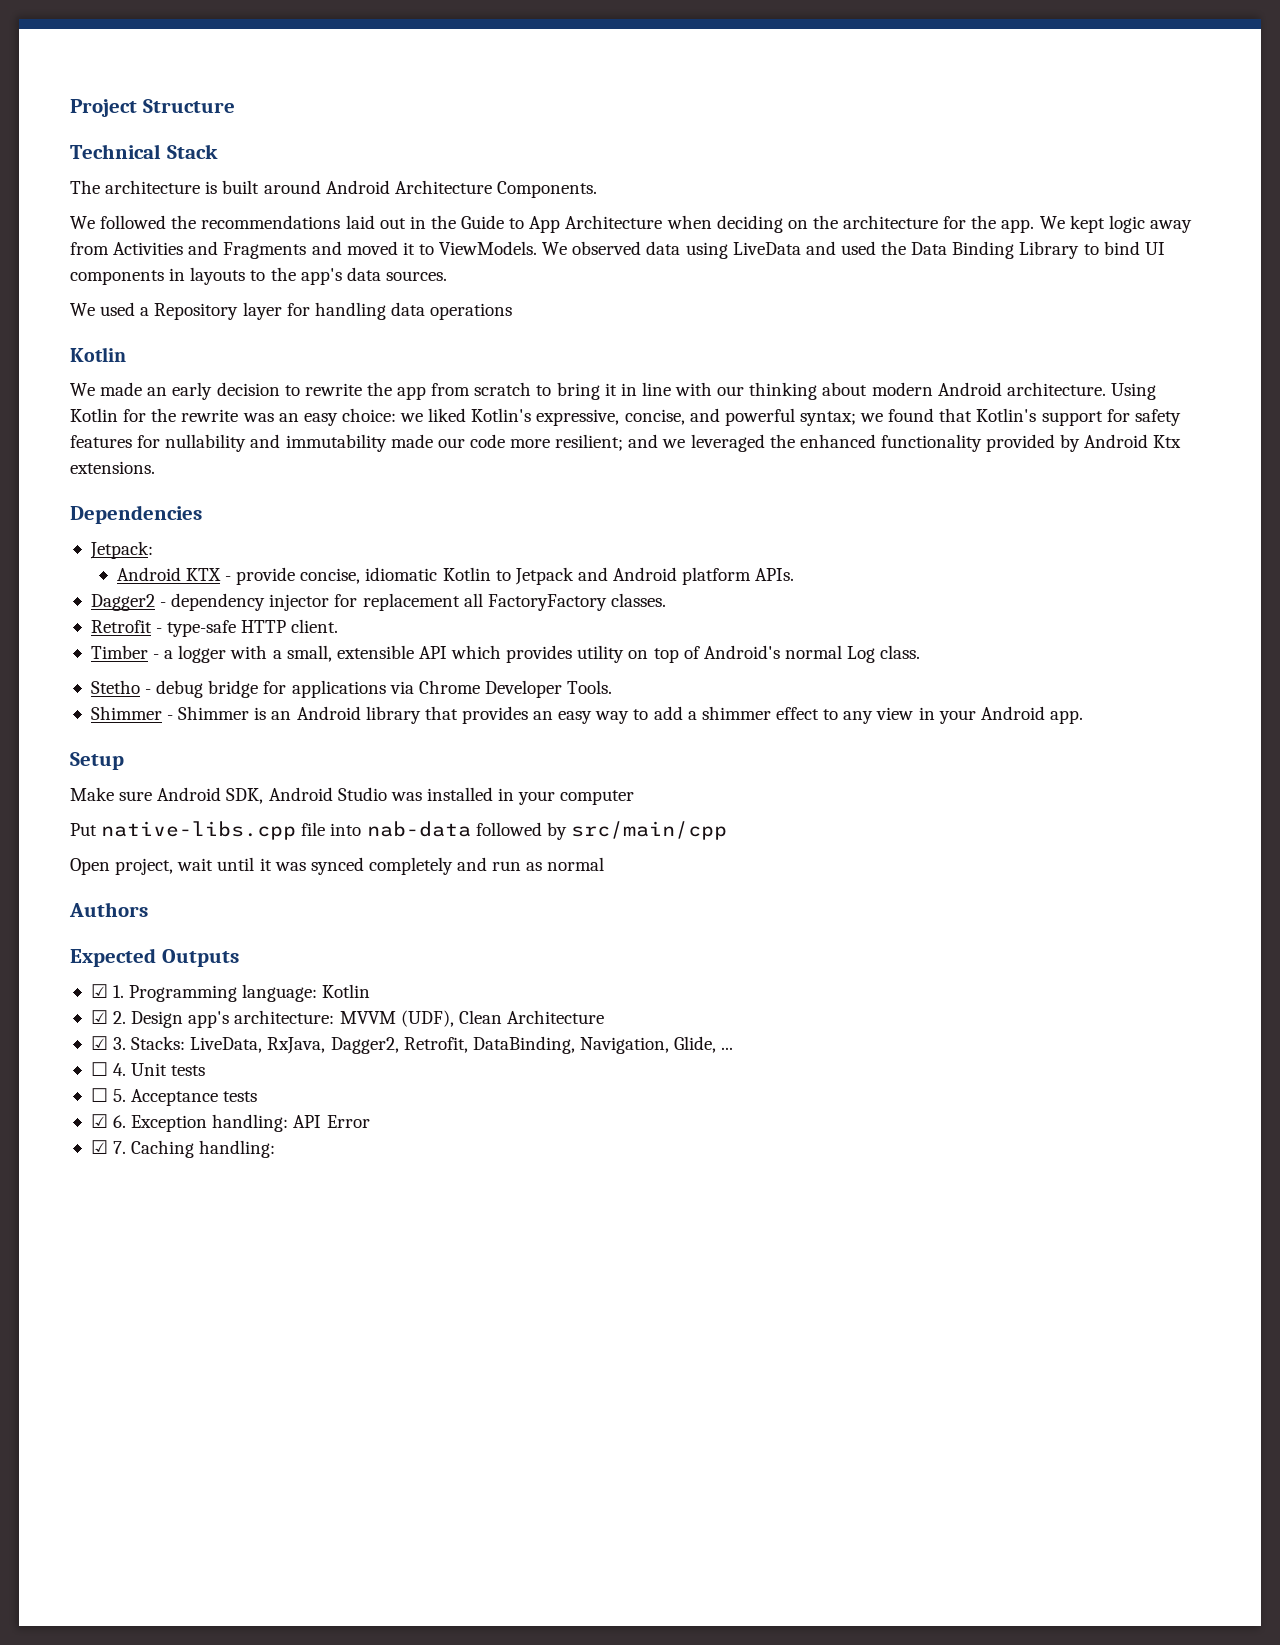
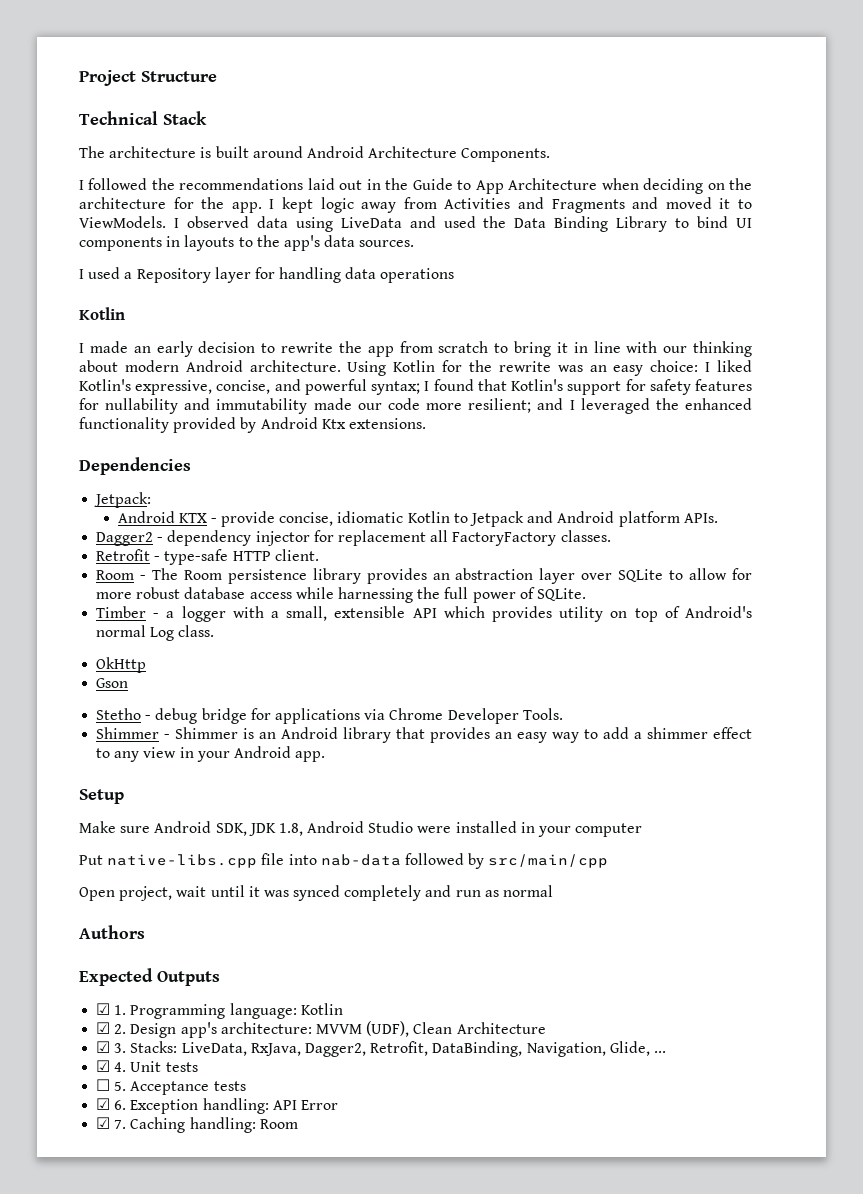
[70,216,95,229] We -> [79,180,84,190] I
[1039,216,1065,229] We -> [269,199,275,209] I
[542,242,568,255] We -> [173,218,179,228] I
[70,303,95,316] We -> [79,269,84,279] I
[70,383,95,396] We -> [79,343,84,353] I
[400,413,424,422] we -> [705,362,711,372] I
[860,413,884,422] we -> [424,381,430,391] I
[662,439,686,448] we -> [569,400,575,410] I
(339, 626) none -> [96,568,752,584] [96,587,586,603] // Room - The Room persistence library provides an abstraction layer over SQLite to allow for more robust database access while harnessing the full power of SQLite.
(921, 652) none -> [96,657,147,673] [96,678,129,688] // OkHttp // Gson
(264, 796) none -> [248,823,303,836] JDK 1.8,
[390,792,422,801] was -> [417,826,452,833] were
[90,1062,108,1076] ☐ -> [96,1060,111,1072] ☑
(276, 1149) none -> [259,1119,298,1129] Room

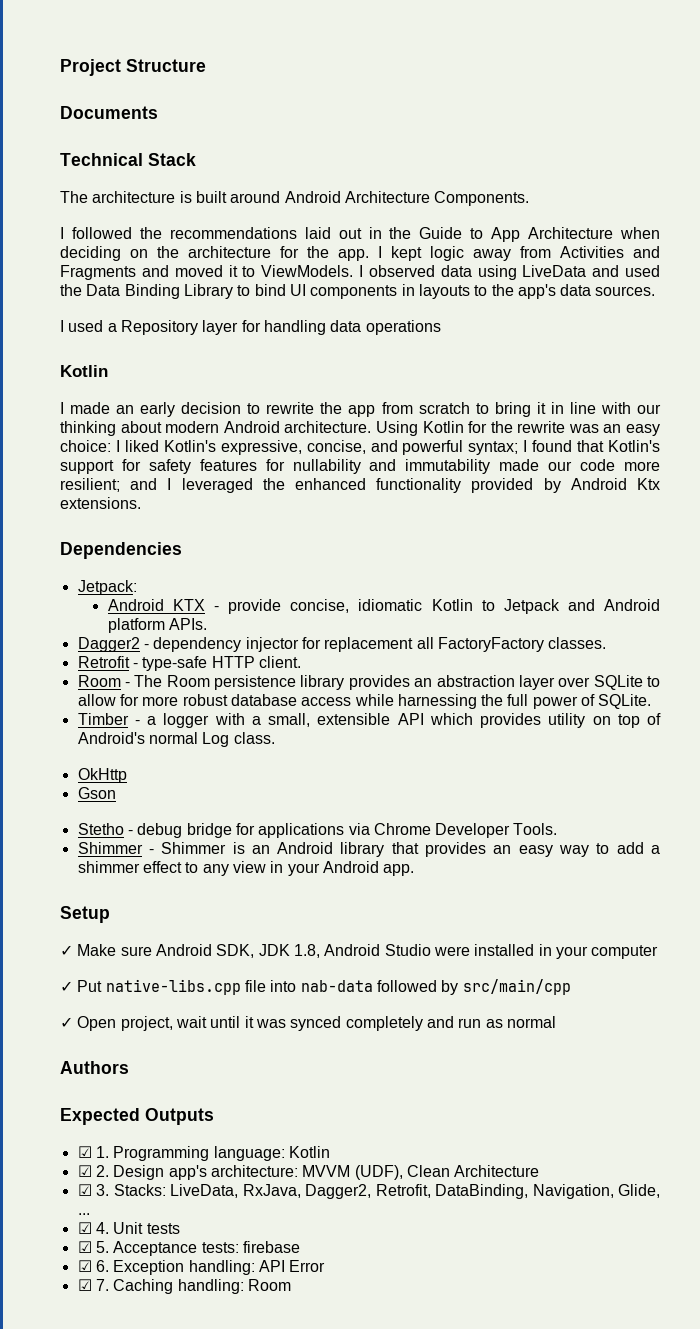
(217, 76) none -> [60,106,158,119] // Documents
(124, 796) none -> [60,945,73,956] ✓
(643, 830) none -> [60,981,73,992] ✓
(609, 861) none -> [60,1017,73,1028] ✓
[96,1079,111,1091] ☐ -> [77,1241,92,1253] ☑
[213,1081,246,1091] tests -> [201,1241,300,1253] tests: firebase

